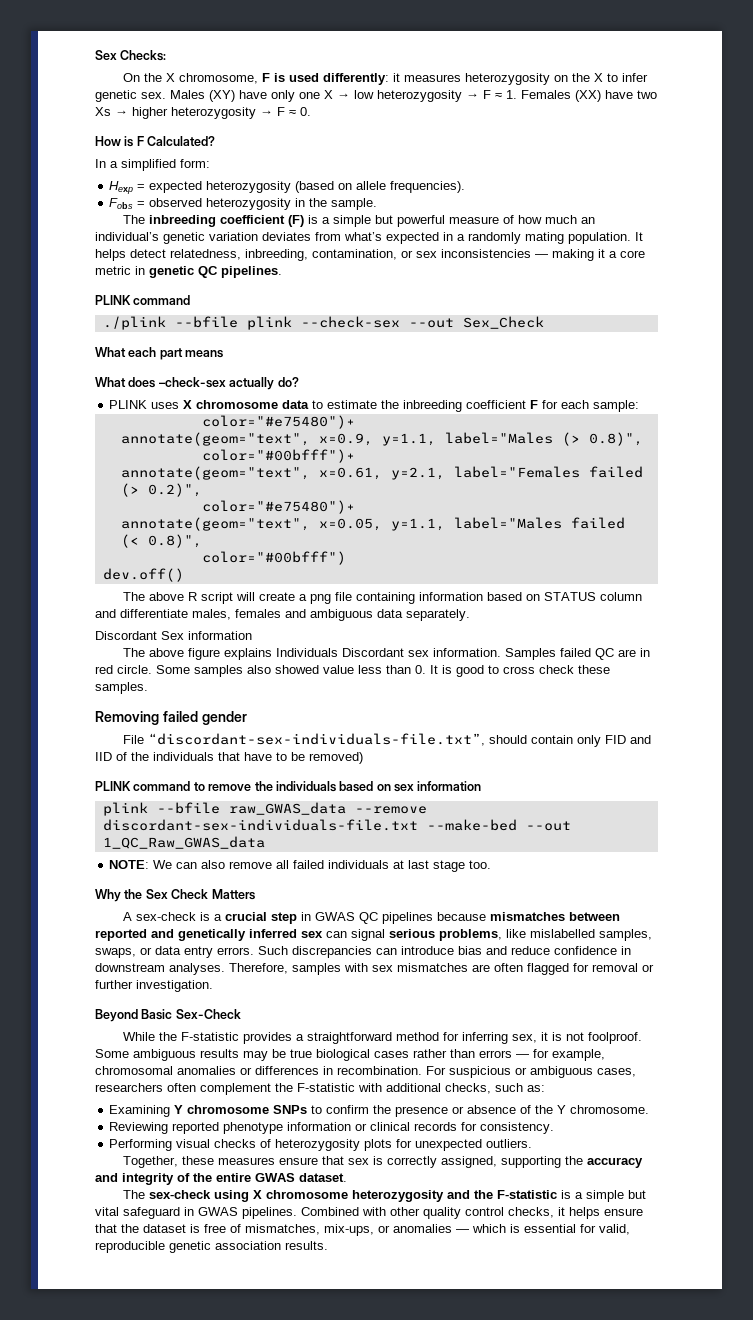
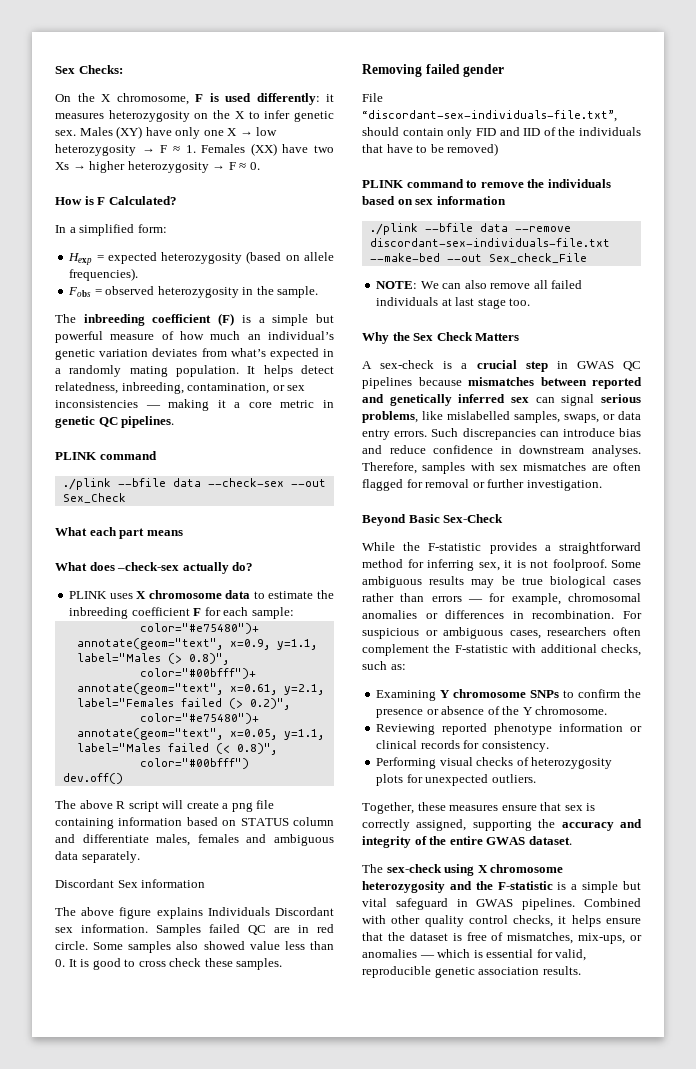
[246,316,292,330] plink -> [172,478,201,487] data
[102,802,346,816] plink --bfile raw_GWAS_data -> [369,223,508,235] ./plink --bfile data
[102,836,265,849] 1_QC_Raw_GWAS_data -> [488,253,587,263] Sex_check_File

